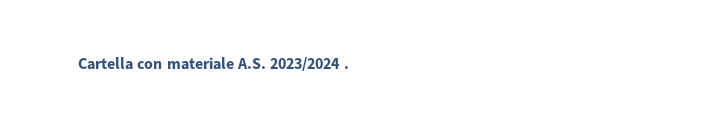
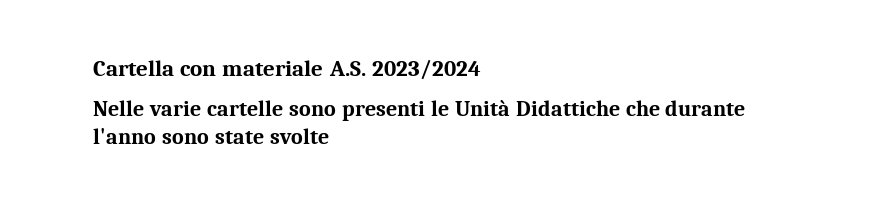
[343,66,349,69] . -> [93,100,746,121] [93,128,329,144] // Nelle varie cartelle sono presenti le Unità Didattiche che durante l'anno sono state svolte

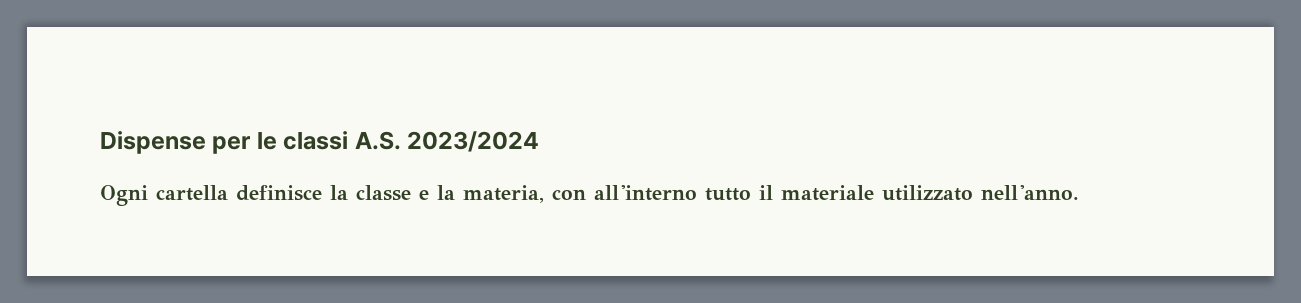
[93,59,481,80] [93,100,746,121] [93,128,329,144] Cartella con materiale A.S. 2023/2024 // Nelle varie cartelle sono presenti le Unità Didattiche che durante l'anno sono state svolte -> [100,131,540,154] [100,184,1079,206] Dispense per le classi A.S. 2023/2024 // Ogni cartella definisce la classe e la materia, con all'interno tutto il materiale utilizzato nell'anno.

